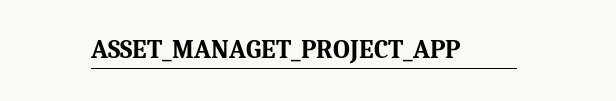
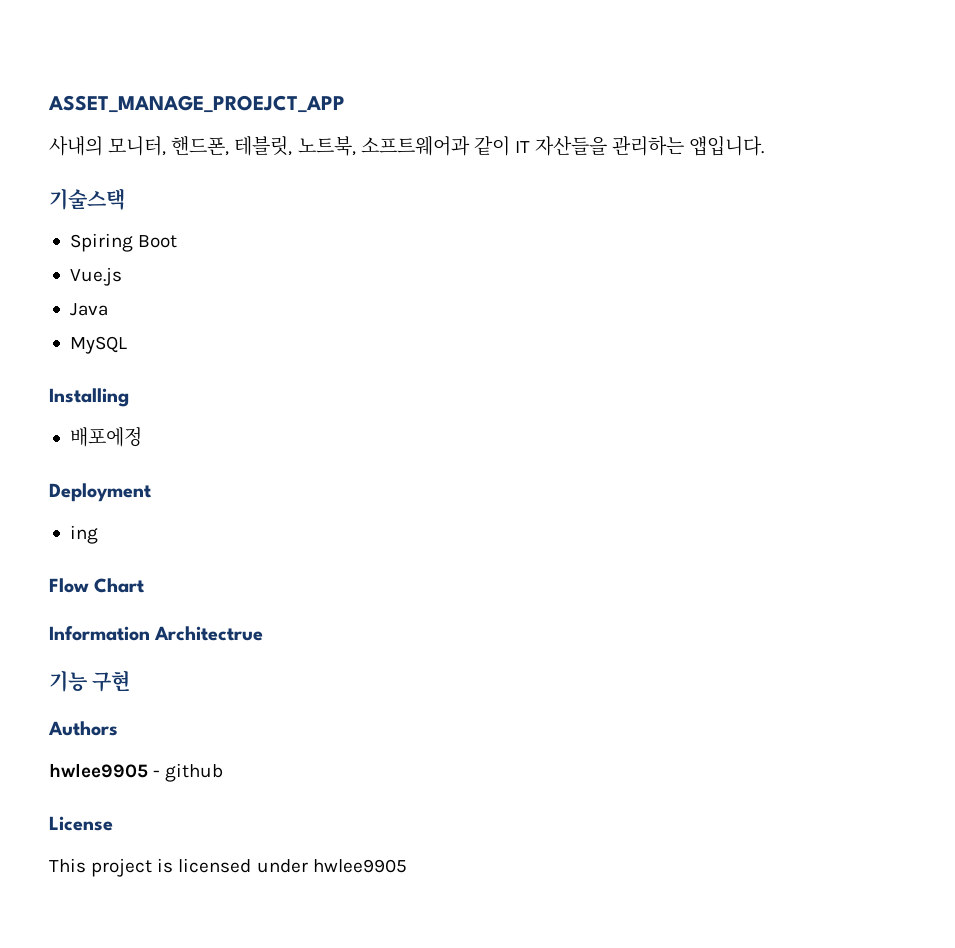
[90,40,460,64] ASSET_MANAGET_PROJECT_APP -> [48,95,345,113] [49,135,765,156] [49,188,125,210] [69,233,178,252] [69,267,122,286] [69,303,108,316] [69,336,127,354] [49,388,129,407] [69,427,142,447] [49,483,151,502] [69,525,98,544] [49,578,145,593] [49,626,264,641] [49,670,131,692] [48,721,118,736] [49,763,224,782] [49,816,113,831] [49,858,407,877] ASSET_MANAGE_PROEJCT_APP // 사내의 모니터, 핸드폰, 테블릿, 노트북, 소프트웨어과 같이 IT 자산들을 관리하는 앱입니다. // 기술스택 // Spiring Boot // Vue.js // Java // MySQL // Installing // 배포에정 // Deployment // ing // Flow Chart // Information Architectrue // 기능 구현 // Authors // hwlee9905 - github // License // This project is licensed under hwlee9905

